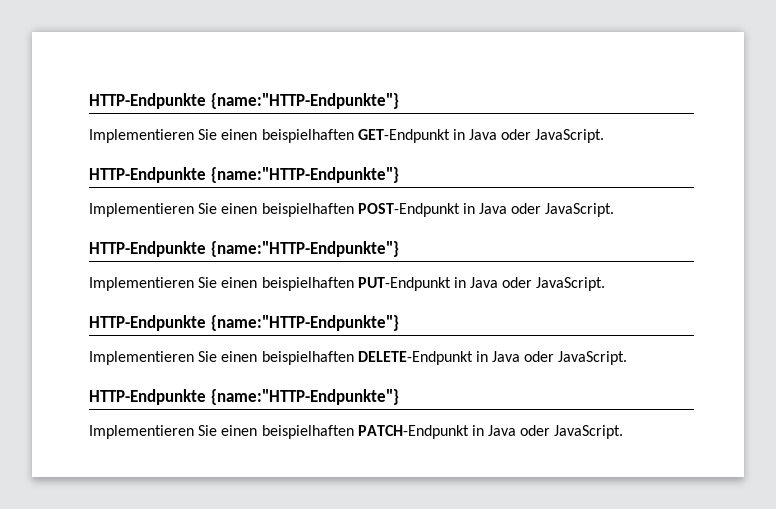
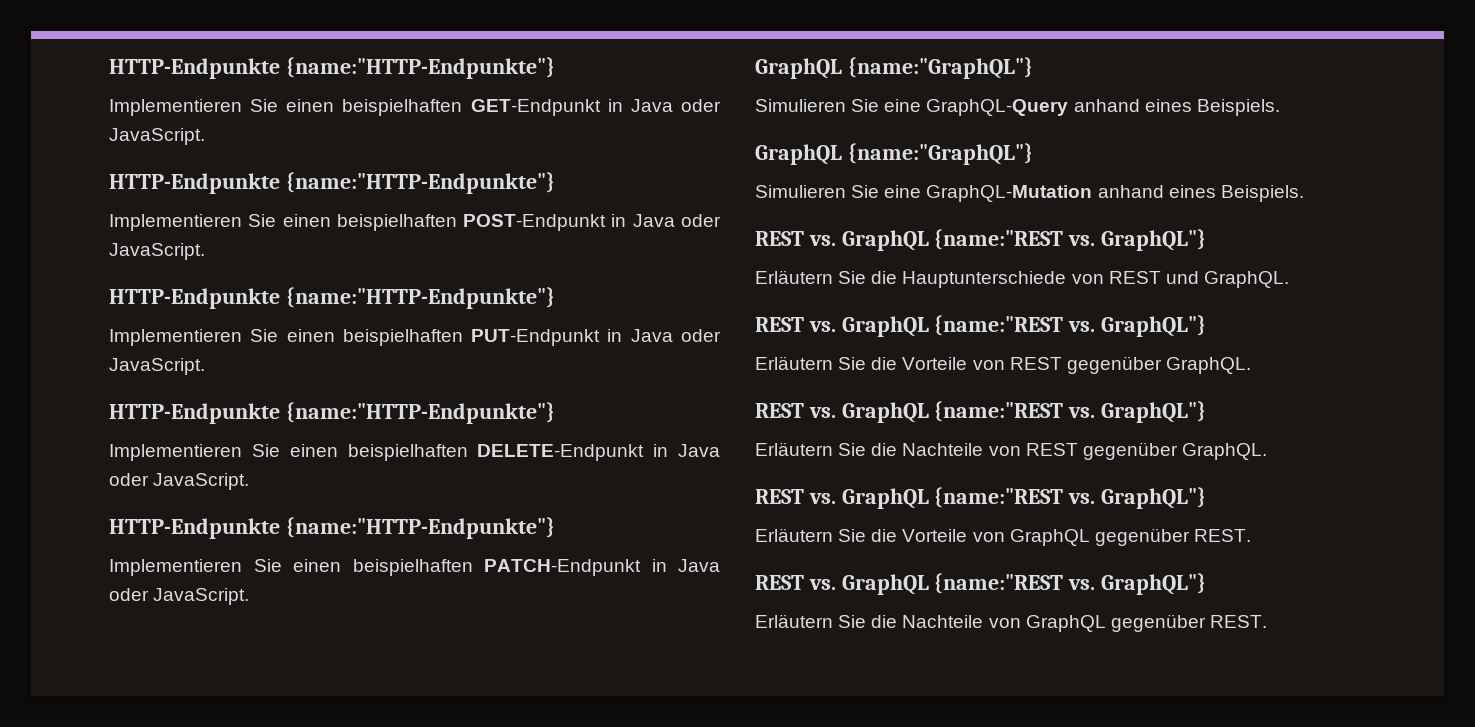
(624, 432) none -> [755,57,1033,79] [755,99,1280,116] [755,143,1033,165] [755,185,1304,202] [755,229,1207,251] [755,270,1289,288] [755,315,1207,337] [755,356,1251,374] [755,401,1207,423] [755,442,1267,460] [755,487,1207,509] [755,528,1251,546] [755,573,1207,595] [755,614,1267,632] // GraphQL {name:"GraphQL"} // Simulieren Sie eine GraphQL-Query anhand eines Beispiels. // GraphQL {name:"GraphQL"} // Simulieren Sie eine GraphQL-Mutation anhand eines Beispiels. // REST vs. GraphQL {name:"REST vs. GraphQL"} // Erläutern Sie die Hauptunterschiede von REST und GraphQL. // REST vs. GraphQL {name:"REST vs. GraphQL"} // Erläutern Sie die Vorteile von REST gegenüber GraphQL. // REST vs. GraphQL {name:"REST vs. GraphQL"} // Erläutern Sie die Nachteile von REST gegenüber GraphQL. // REST vs. GraphQL {name:"REST vs. GraphQL"} // Erläutern Sie die Vorteile von GraphQL gegenüber REST. // REST vs. GraphQL {name:"REST vs. GraphQL"} // Erläutern Sie die Nachteile von GraphQL gegenüber REST.

